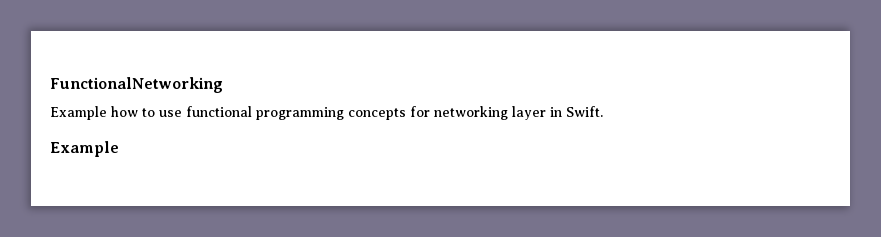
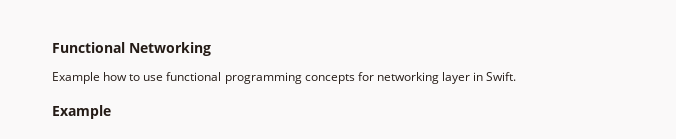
[50,77,223,93] FunctionalNetworking -> [52,42,211,56] Functional Networking

